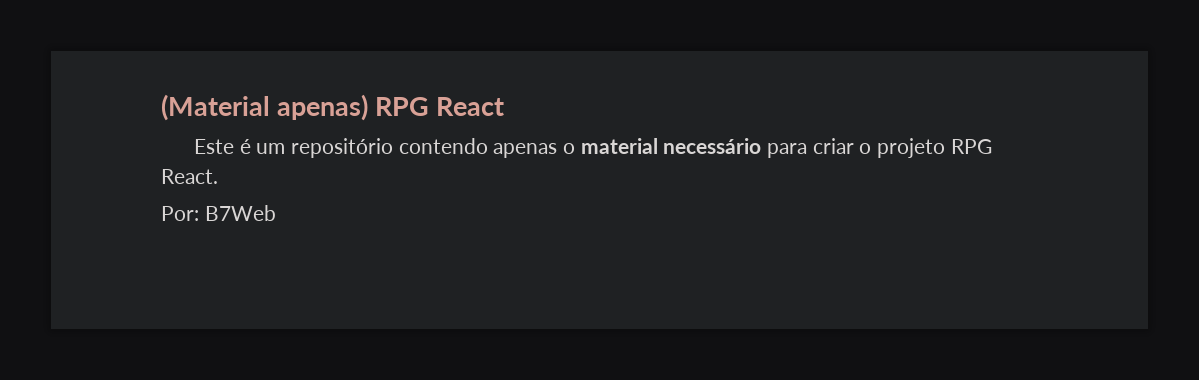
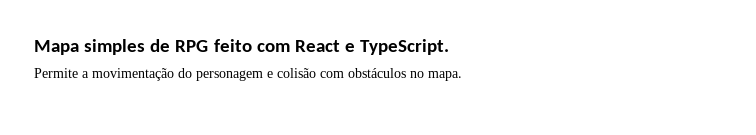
[161,94,505,121] [193,138,992,158] [161,169,218,184] [161,205,276,221] (Material apenas) RPG React // Este é um repositório contendo apenas o material necessário para criar o projeto RPG React. // Por: B7Web -> [34,39,450,55] [34,68,462,81] Mapa simples de RPG feito com React e TypeScript. // Permite a movimentação do personagem e colisão com obstáculos no mapa.

